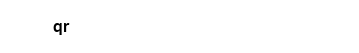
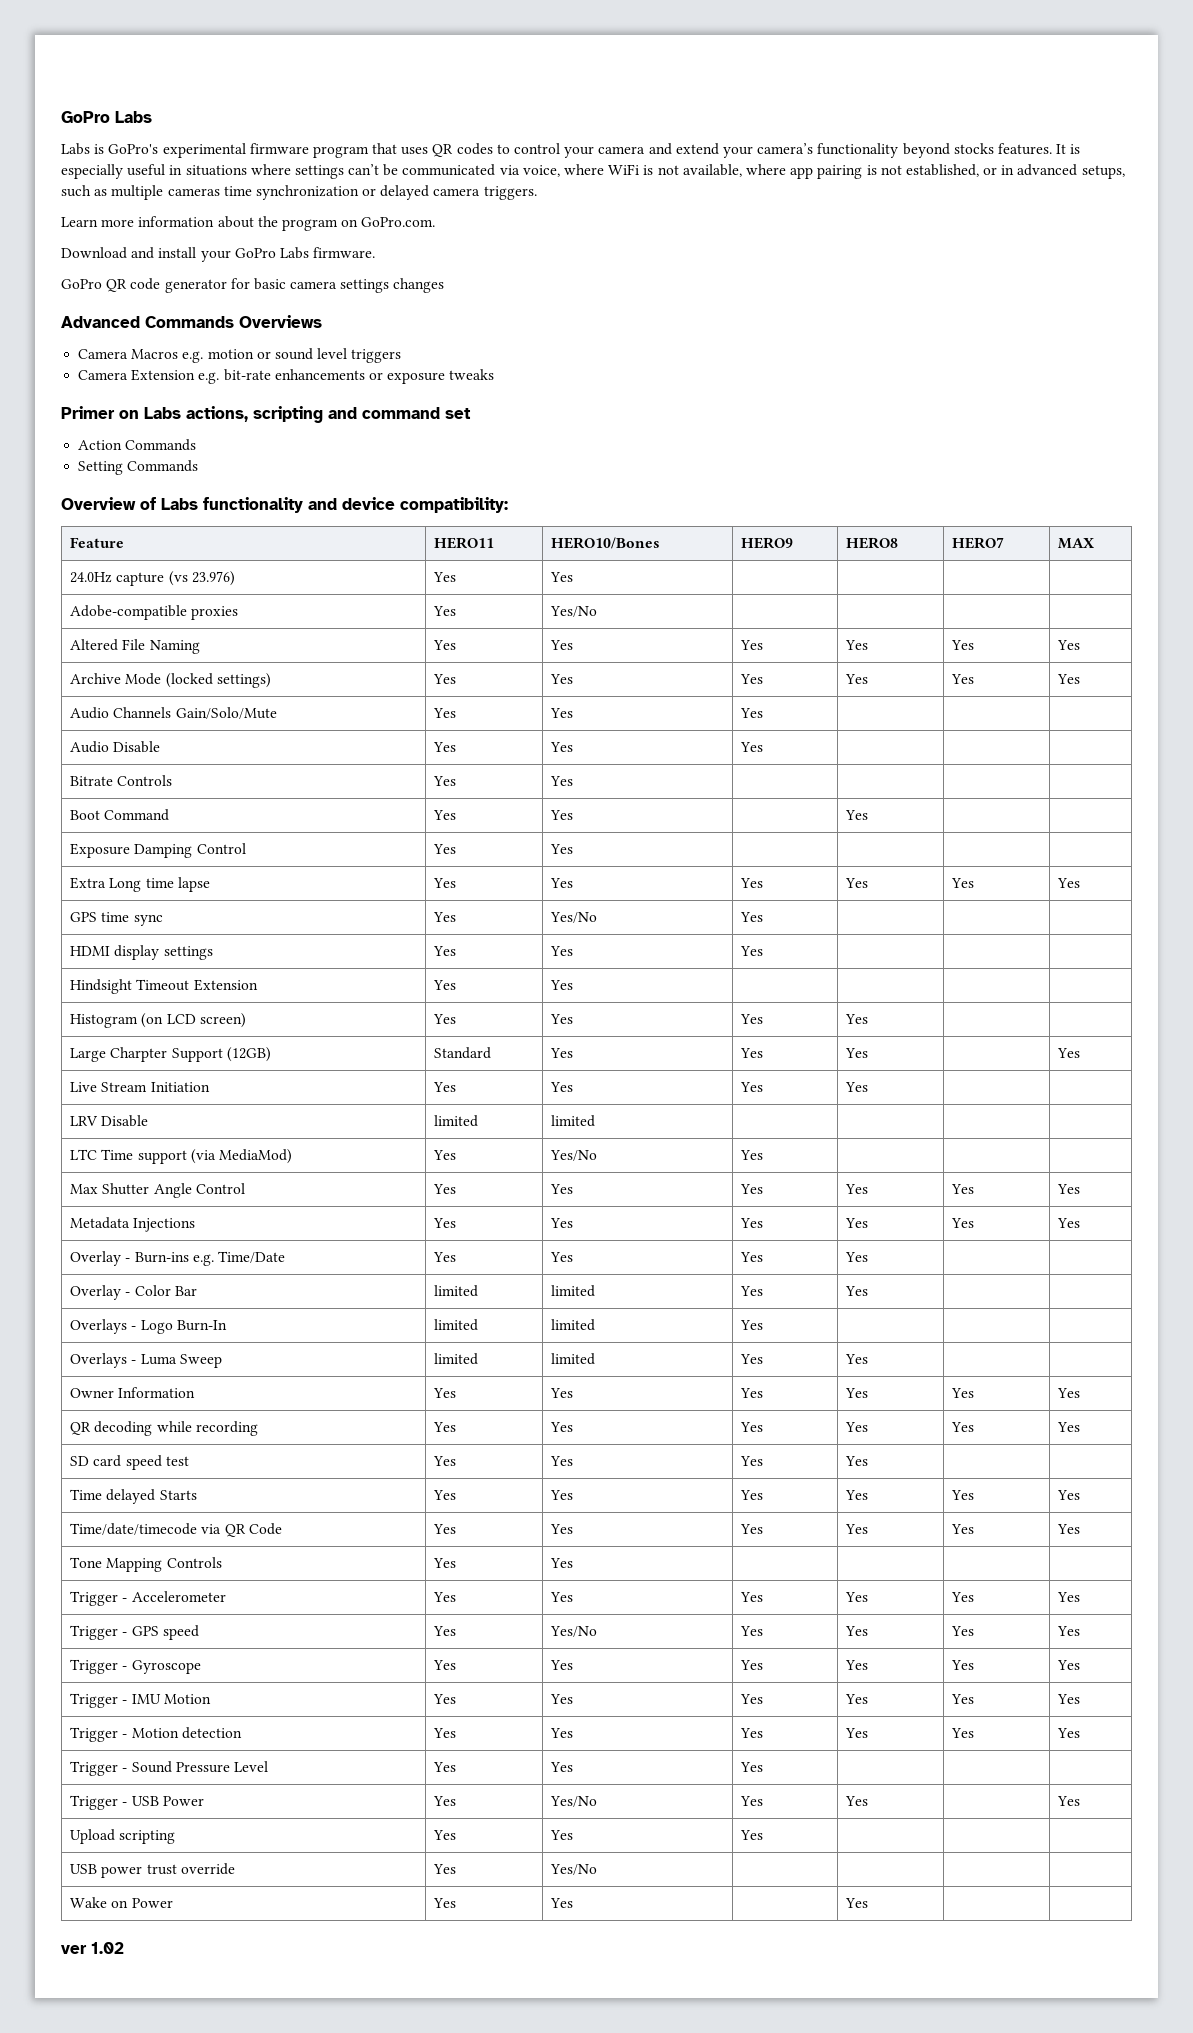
[53,23,70,35] qr -> [61,111,152,123] [61,143,1081,158] [61,164,1125,179] [61,185,537,200] [61,216,436,231] [61,247,376,262] [61,278,445,293] [61,315,322,328] [78,348,402,363] [78,369,495,384] [61,406,471,423] [78,439,197,451] [78,460,199,475] [61,497,508,513] [70,537,125,548] [434,537,495,549] [551,537,661,549] [741,537,794,549] [846,537,899,549] [952,537,1005,549] [1058,538,1096,549] [70,571,235,586] [433,572,457,582] [550,572,574,582] [70,605,239,620] [433,606,457,616] [550,606,598,617] [70,639,200,654] [433,640,457,650] [550,640,574,650] [740,640,764,650] [845,640,869,650] [951,640,975,650] [1057,640,1081,650] [70,673,271,688] [433,674,457,684] [550,674,574,684] [740,674,764,684] [845,674,869,684] [951,674,975,684] [1057,674,1081,684] [70,707,277,719] [433,708,457,718] [550,708,574,718] [740,708,764,718] [70,741,161,753] [433,742,457,752] [550,742,574,752] [740,742,764,752] [70,775,173,786] [433,776,457,786] [550,776,574,786] [70,809,170,821] [433,810,457,820] [550,810,574,820] [845,810,869,820] [70,843,246,858] [433,844,457,854] [550,844,574,854] [70,877,210,892] [433,878,457,888] [550,878,574,888] [740,878,764,888] [845,878,869,888] [951,878,975,888] [1057,878,1081,888] [70,912,163,926] [433,912,457,922] [550,912,598,923] [740,912,764,922] [70,945,213,960] [433,946,457,956] [550,946,574,956] [740,946,764,956] [70,979,258,994] [433,980,457,990] [550,980,574,990] [70,1013,246,1028] [433,1014,457,1024] [550,1014,574,1024] [740,1014,764,1024] [845,1014,869,1024] [70,1047,271,1062] [434,1047,492,1059] [550,1048,574,1058] [740,1048,764,1058] [845,1048,869,1058] [1057,1048,1081,1058] [70,1082,210,1092] [433,1082,457,1092] [550,1082,574,1092] [740,1082,764,1092] [845,1082,869,1092] [70,1115,149,1127] [434,1115,479,1127] [551,1115,596,1127] [70,1149,292,1164] [433,1150,457,1160] [550,1150,598,1161] [740,1150,764,1160] [70,1183,245,1198] [433,1184,457,1194] [550,1184,574,1194] [740,1184,764,1194] [845,1184,869,1194] [951,1184,975,1194] [1057,1184,1081,1194] [70,1217,196,1232] [433,1218,457,1228] [550,1218,574,1228] [740,1218,764,1228] [845,1218,869,1228] [951,1218,975,1228] [1057,1218,1081,1228] [70,1251,285,1266] [433,1252,457,1262] [550,1252,574,1262] [740,1252,764,1262] [845,1252,869,1262] [70,1285,197,1300] [434,1285,479,1297] [551,1285,596,1297] [740,1286,764,1296] [845,1286,869,1296] [70,1319,227,1334] [434,1319,479,1331] [551,1319,596,1331] [740,1320,764,1330] [70,1353,222,1368] [434,1353,479,1365] [551,1353,596,1365] [740,1354,764,1364] [845,1354,869,1364] [70,1387,196,1398] [433,1388,457,1398] [550,1388,574,1398] [740,1388,764,1398] [845,1388,869,1398] [951,1388,975,1398] [1057,1388,1081,1398] [70,1421,258,1436] [433,1422,457,1432] [550,1422,574,1432] [740,1422,764,1432] [845,1422,869,1432] [951,1422,975,1432] [1057,1422,1081,1432] [70,1455,189,1470] [433,1456,457,1466] [550,1456,574,1466] [740,1456,764,1466] [845,1456,869,1466] [70,1489,197,1504] [433,1490,457,1500] [550,1490,574,1500] [740,1490,764,1500] [845,1490,869,1500] [951,1490,975,1500] [1057,1490,1081,1500] [70,1523,282,1537] [433,1524,457,1534] [550,1524,574,1534] [740,1524,764,1534] [845,1524,869,1534] [951,1524,975,1534] [1057,1524,1081,1534] [70,1557,222,1572] [433,1558,457,1568] [550,1558,574,1568] [70,1591,226,1606] [433,1592,457,1602] [550,1592,574,1602] [740,1592,764,1602] [845,1592,869,1602] [951,1592,975,1602] [1057,1592,1081,1602] [70,1625,199,1640] [433,1626,457,1636] [550,1626,598,1637] [740,1626,764,1636] [845,1626,869,1636] [951,1626,975,1636] [1057,1626,1081,1636] [70,1659,201,1674] [433,1660,457,1670] [550,1660,574,1670] [740,1660,764,1670] [845,1660,869,1670] [951,1660,975,1670] [1057,1660,1081,1670] [70,1693,211,1708] [433,1694,457,1704] [550,1694,574,1704] [740,1694,764,1704] [845,1694,869,1704] [951,1694,975,1704] [1057,1694,1081,1704] [70,1727,242,1742] [433,1728,457,1738] [550,1728,574,1738] [740,1728,764,1738] [845,1728,869,1738] [951,1728,975,1738] [1057,1728,1081,1738] [70,1761,268,1776] [433,1762,457,1772] [550,1762,574,1772] [740,1762,764,1772] [70,1795,204,1810] [433,1796,457,1806] [550,1796,598,1807] [740,1796,764,1806] [845,1796,869,1806] [1057,1796,1081,1806] [70,1829,176,1844] [433,1830,457,1840] [550,1830,574,1840] [740,1830,764,1840] [70,1863,235,1878] [433,1864,457,1874] [550,1864,598,1875] [70,1897,173,1908] [433,1898,457,1908] [550,1898,574,1908] [845,1898,869,1908] [61,1942,124,1954] GoPro Labs // Labs is GoPro's experimental firmware program that uses QR codes to control your camera and extend your camera’s functionality beyond stocks features. It is especially useful in situations where settings can’t be communicated via voice, where WiFi is not available, where app pairing is not established, or in advanced setups, such as multiple cameras time synchronization or delayed camera triggers. // Learn more information about the program on GoPro.com. // Download and install your GoPro Labs firmware. // GoPro QR code generator for basic camera settings changes // Advanced Commands Overviews // Camera Macros e.g. motion or sound level triggers // Camera Extension e.g. bit-rate enhancements or exposure tweaks // Primer on Labs actions, scripting and command set // Action Commands // Setting Commands // Overview of Labs functionality and device compatibility: // Feature | HERO11 | HERO10/Bones | HERO9 | HERO8 | HERO7 | MAX // 24.0Hz capture (vs 23.976) | Yes | Yes | | | | // Adobe-compatible proxies | Yes | Yes/No | | | | // Altered File Naming | Yes | Yes | Yes | Yes | Yes | Yes // Archive Mode (locked settings) | Yes | Yes | Yes | Yes | Yes | Yes // Audio Channels Gain/Solo/Mute | Yes | Yes | Yes | | | // Audio Disable | Yes | Yes | Yes | | | // Bitrate Controls | Yes | Yes | | | | // Boot Command | Yes | Yes | | Yes | | // Exposure Damping Control | Yes | Yes | | | | // Extra Long time lapse | Yes | Yes | Yes | Yes | Yes | Yes // GPS time sync | Yes | Yes/No | Yes | | | // HDMI display settings | Yes | Yes | Yes | | | // Hindsight Timeout Extension | Yes | Yes | | | | // Histogram (on LCD screen) | Yes | Yes | Yes | Yes | | // Large Charpter Support (12GB) | Standard | Yes | Yes | Yes | | Yes // Live Stream Initiation | Yes | Yes | Yes | Yes | | // LRV Disable | limited | limited | | | | // LTC Time support (via MediaMod) | Yes | Yes/No | Yes | | | // Max Shutter Angle Control | Yes | Yes | Yes | Yes | Yes | Yes // Metadata Injections | Yes | Yes | Yes | Yes | Yes | Yes // Overlay - Burn-ins e.g. Time/Date | Yes | Yes | Yes | Yes | | // Overlay - Color Bar | limited | limited | Yes | Yes | | // Overlays - Logo Burn-In | limited | limited | Yes | | | // Overlays - Luma Sweep | limited | limited | Yes | Yes | | // Owner Information | Yes | Yes | Yes | Yes | Yes | Yes // QR decoding while recording | Yes | Yes | Yes | Yes | Yes | Yes // SD card speed test | Yes | Yes | Yes | Yes | | // Time delayed Starts | Yes | Yes | Yes | Yes | Yes | Yes // Time/date/timecode via QR Code | Yes | Yes | Yes | Yes | Yes | Yes // Tone Mapping Controls | Yes | Yes | | | | // Trigger - Accelerometer | Yes | Yes | Yes | Yes | Yes | Yes // Trigger - GPS speed | Yes | Yes/No | Yes | Yes | Yes | Yes // Trigger - Gyroscope | Yes | Yes | Yes | Yes | Yes | Yes // Trigger - IMU Motion | Yes | Yes | Yes | Yes | Yes | Yes // Trigger - Motion detection | Yes | Yes | Yes | Yes | Yes | Yes // Trigger - Sound Pressure Level | Yes | Yes | Yes | | | // Trigger - USB Power | Yes | Yes/No | Yes | Yes | | Yes // Upload scripting | Yes | Yes | Yes | | | // USB power trust override | Yes | Yes/No | | | | // Wake on Power | Yes | Yes | | Yes | | // ver 1.02

